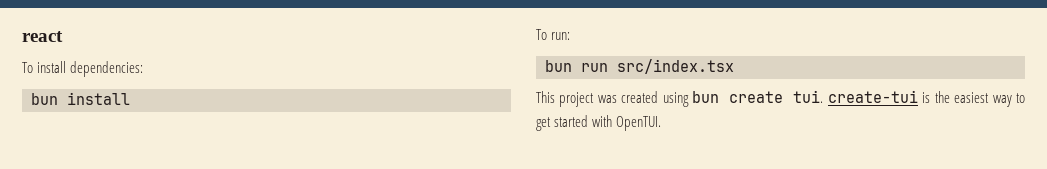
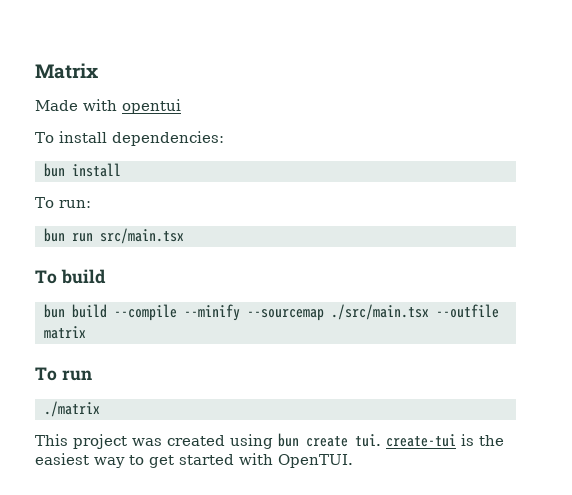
[22,31,63,42] react -> [35,63,98,79] [35,99,181,114] Matrix // Made with opentui
[617,59,734,74] src/index.tsx -> [100,228,184,244] [35,269,106,284] [44,304,499,321] [44,326,86,339] [35,367,92,381] [44,401,100,417] src/main.tsx // To build // bun build --compile --minify --sourcemap ./src/main.tsx --outfile matrix // To run // ./matrix

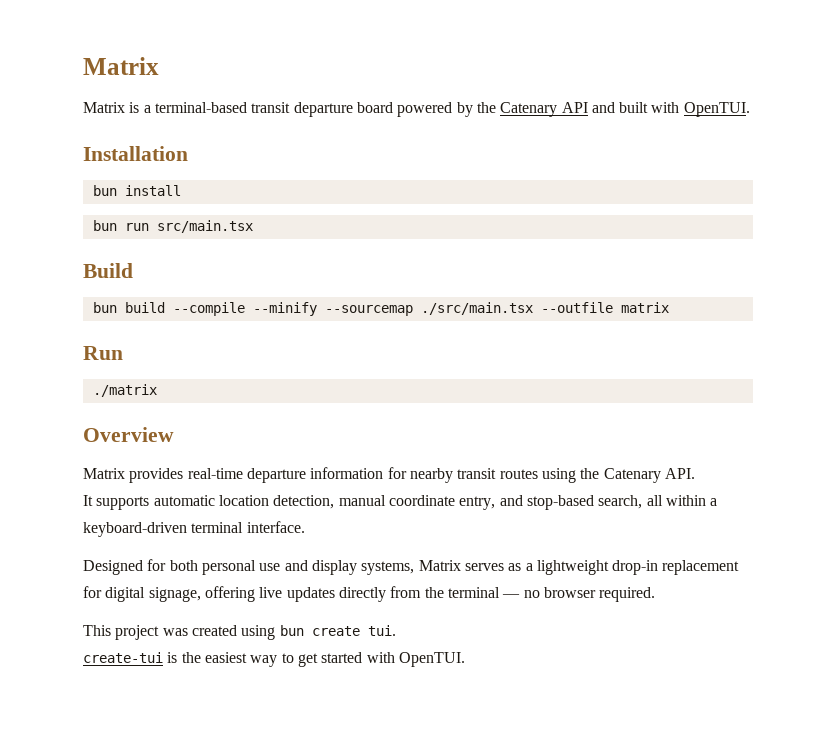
[35,99,181,114] [35,131,224,146] Made with opentui // To install dependencies: -> [83,102,750,117] [83,146,188,161] Matrix is a terminal-based transit departure board powered by the Catenary API and built with OpenTUI. // Installation
[35,197,91,208] // To run: -> (181, 190) none
[35,269,106,284] To build -> [83,263,133,278] Build
[35,367,92,381] To run -> [83,346,123,360] Run
(100, 409) none -> [83,427,174,442] [83,467,695,483] [83,495,718,510] [83,521,305,537] [83,559,740,575] [83,586,656,602] // Overview // Matrix provides real-time departure information for nearby transit routes using the Catenary API. // It supports automatic location detection, manual coordinate entry, and stop-based search, all within a keyboard-driven terminal interface. // Designed for both personal use and display systems, Matrix serves as a lightweight drop-in replacement for digital signage, offering live updates directly from the terminal — no browser required.
(381, 440) none -> (396, 630) //

